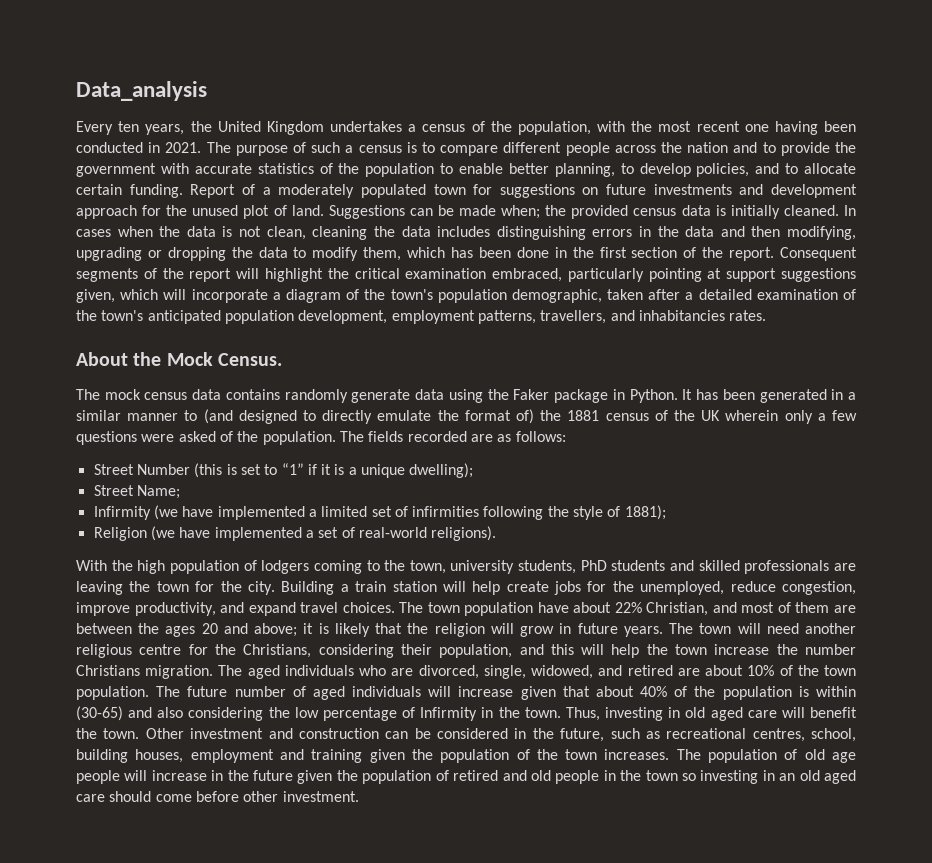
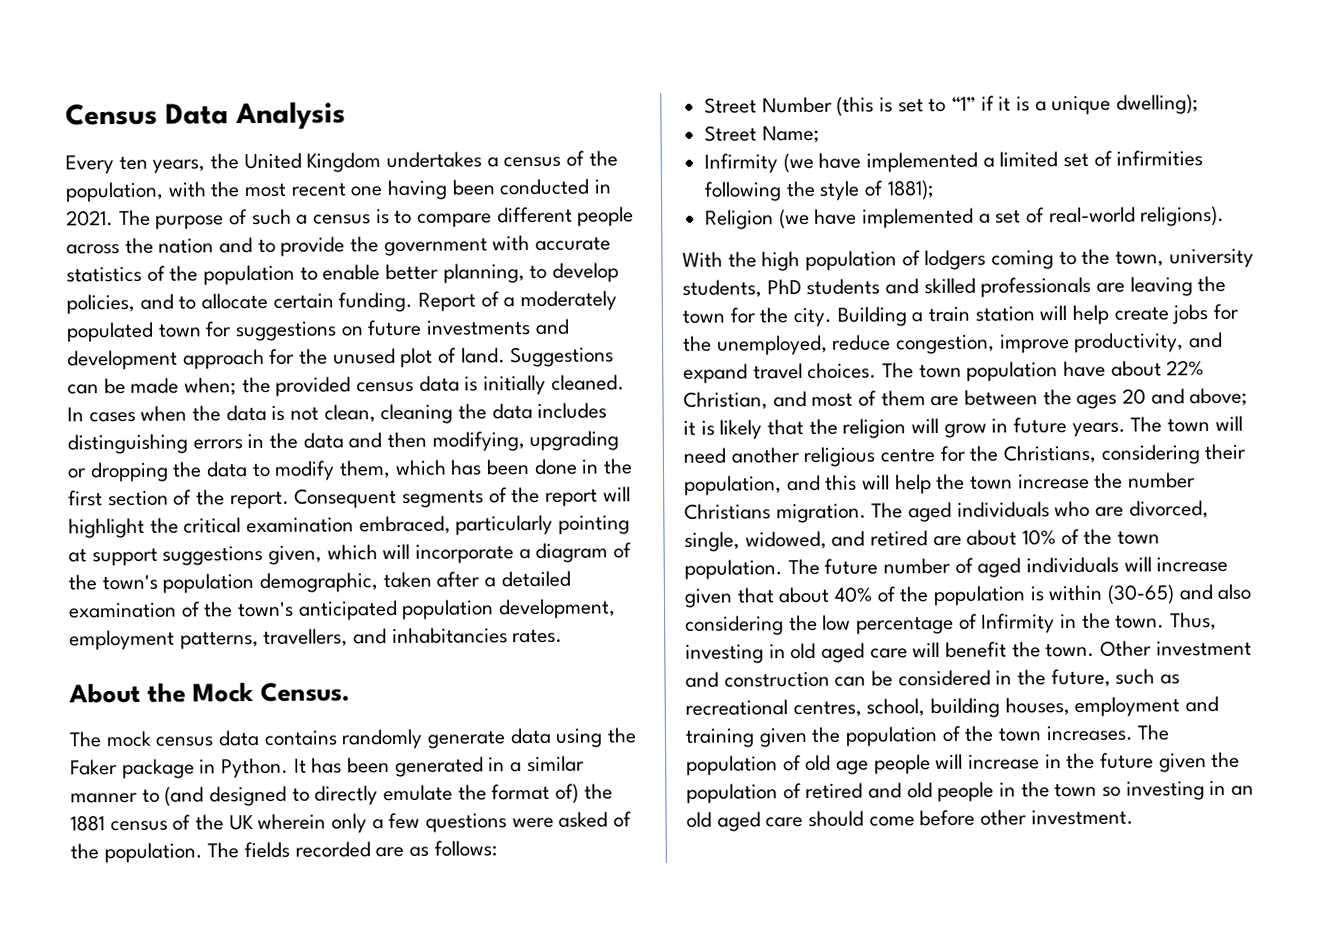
[76,81,207,101] Data_analysis -> [65,101,346,131] Census Data Analysis

